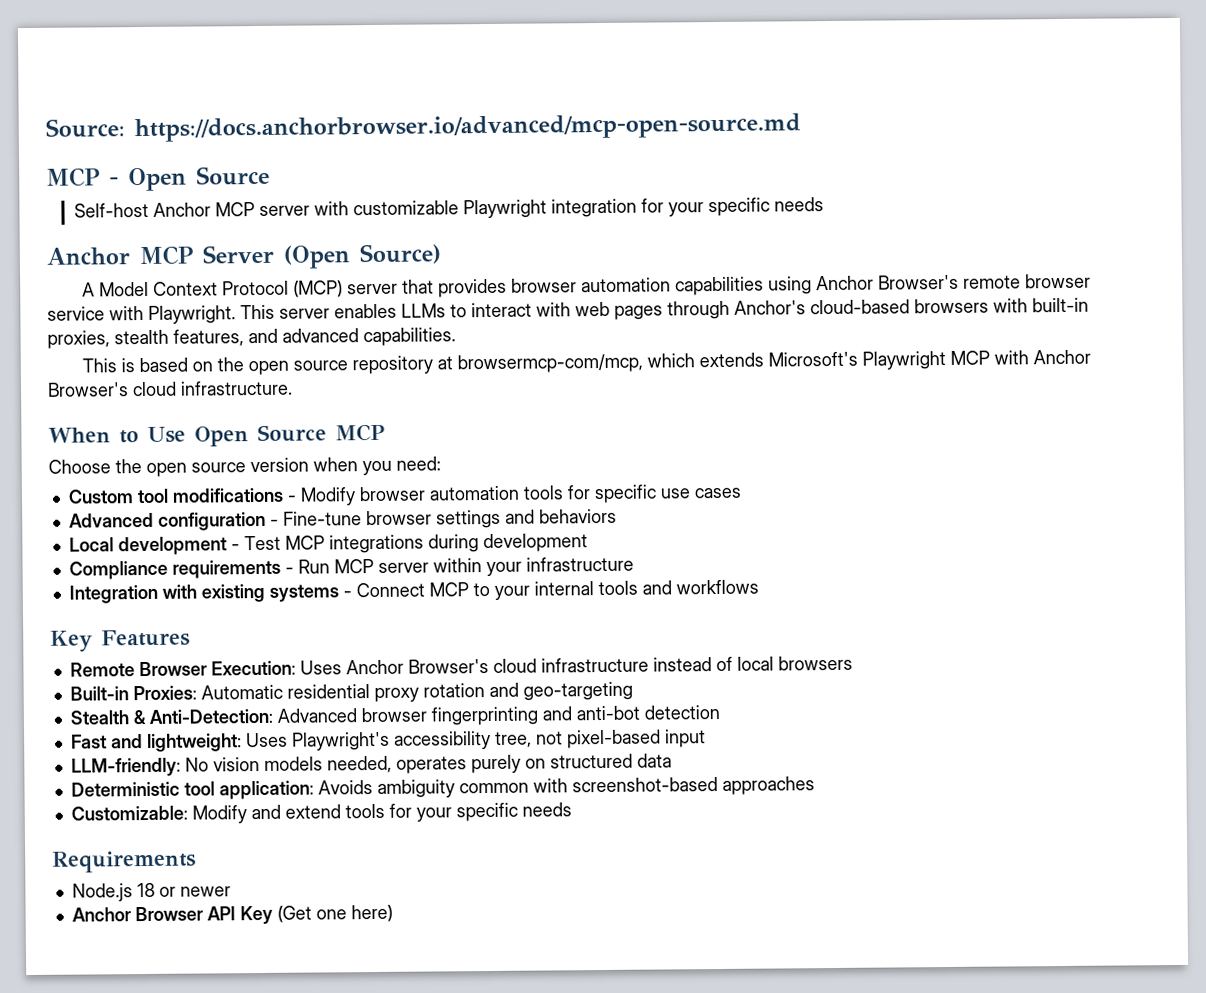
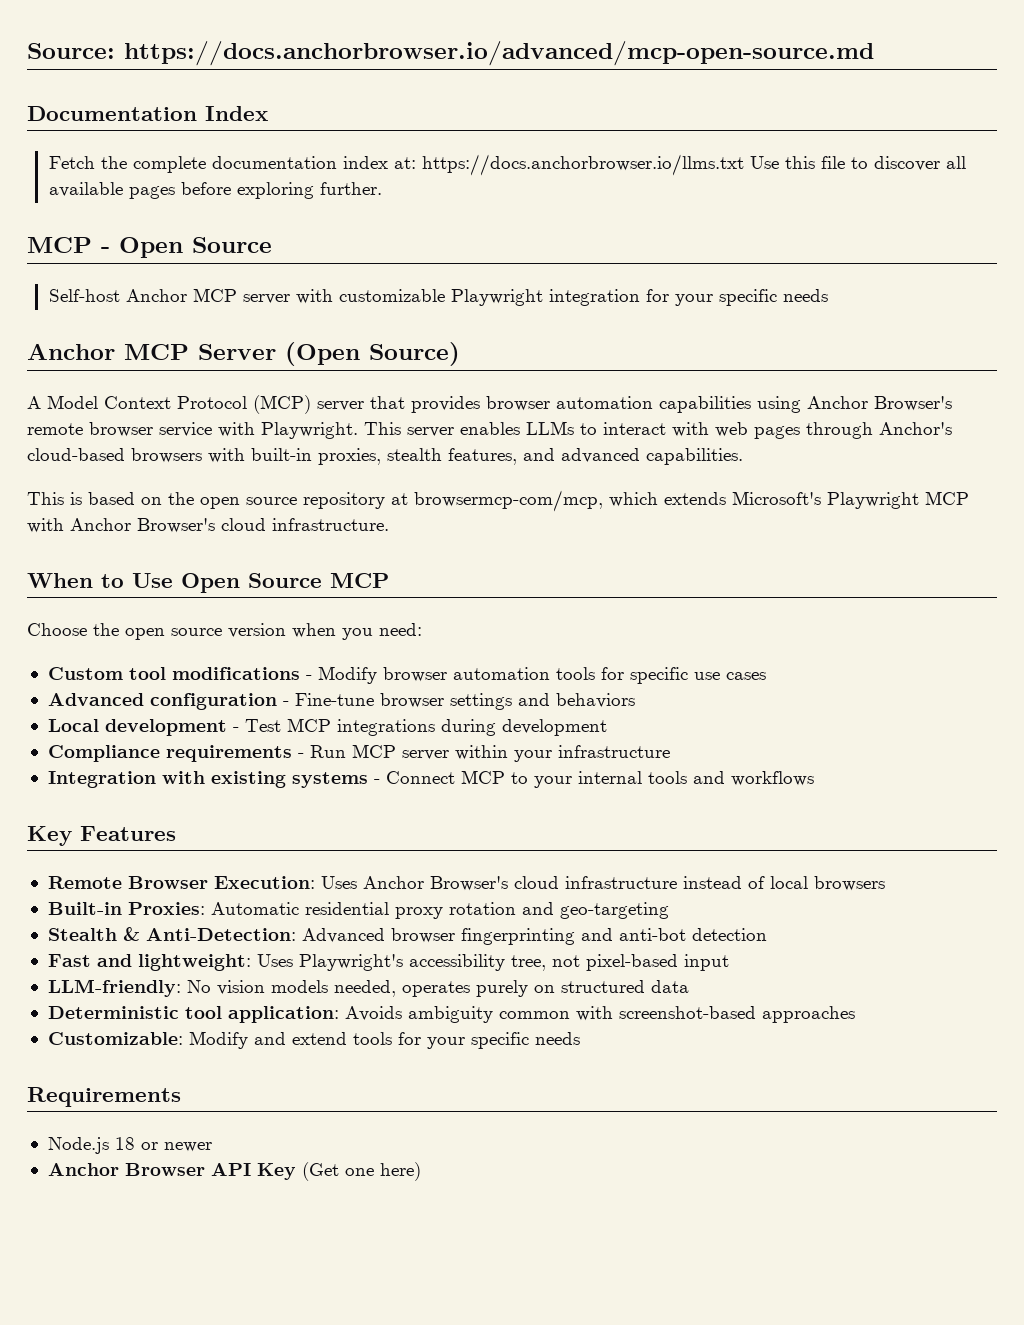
(801, 128) none -> [27,106,268,121] [48,154,966,176] [48,182,382,199] // Documentation Index // Fetch the complete documentation index at: https://docs.anchorbrowser.io/llms.txt Use this file to discover all available pages before exploring further.

